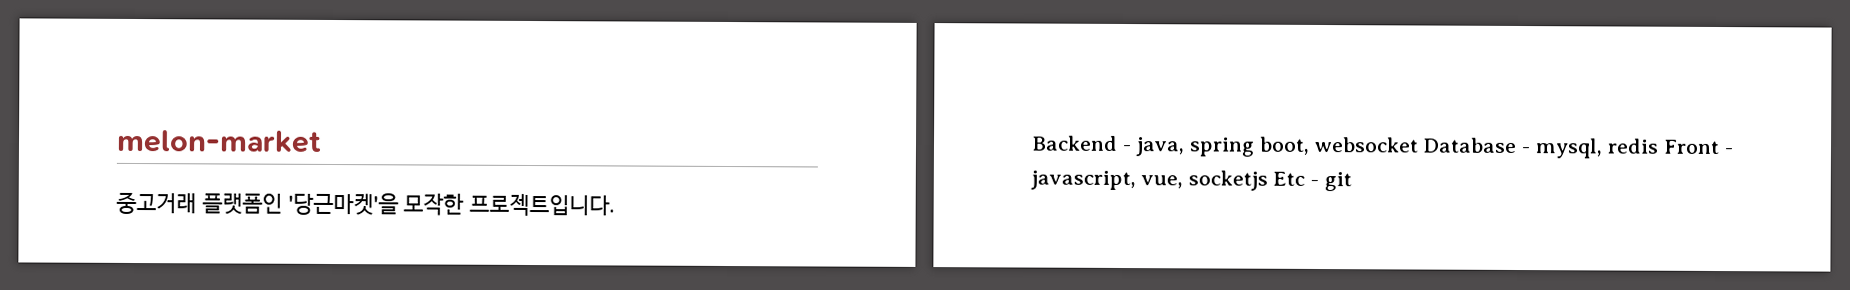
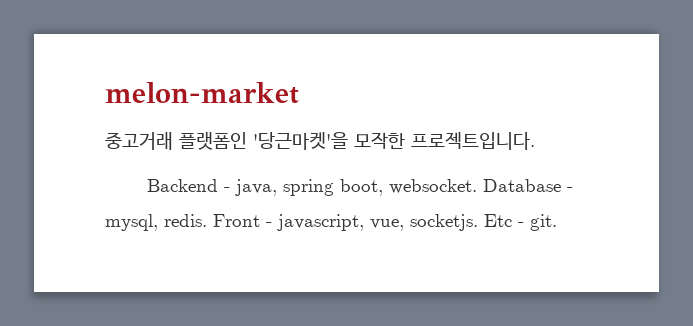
[1313,136,1419,153] websocket -> [389,179,478,194] websocket.
[1607,138,1660,154] redis -> [164,214,207,227] redis.
[1187,170,1268,191] socketjs -> [410,214,478,231] socketjs.
[1324,172,1353,192] git -> [530,214,557,231] git.

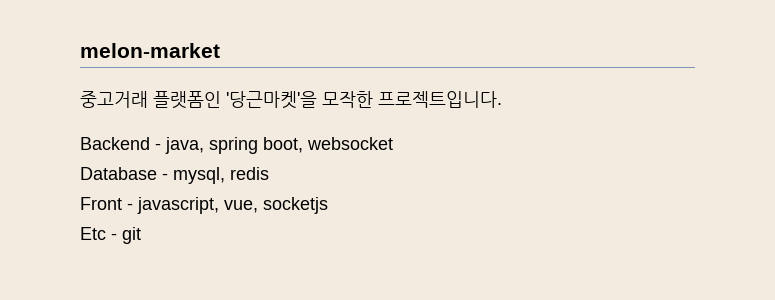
[389,179,478,194] websocket. -> [307,137,393,150] websocket //
[164,214,207,227] redis. -> [230,167,269,180] redis //
[410,214,478,231] socketjs. -> [263,197,328,214] socketjs //
[530,214,557,231] git. -> [122,227,141,244] git

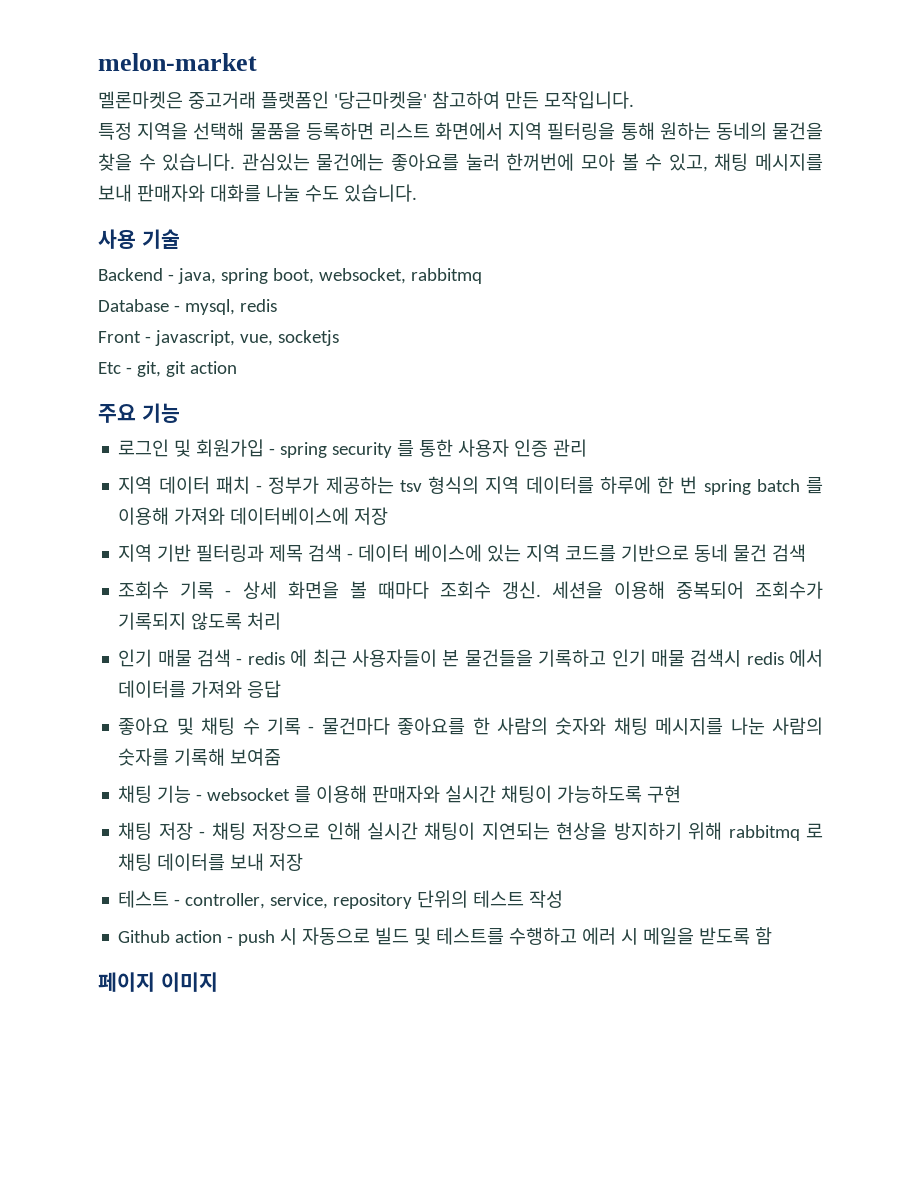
(220, 50) none -> [98,91,183,109] 멜론마켓은
[226,91,502,109] '당근마켓'을 모작한 프로젝트입니다. -> [333,91,634,109] [98,122,823,140] [98,153,823,172] [98,184,417,202] [98,229,180,249] '당근마켓을' 참고하여 만든 모작입니다. // 특정 지역을 선택해 물품을 등록하면 리스트 화면에서 지역 필터링을 통해 원하는 동네의 물건을 찾을 수 있습니다. 관심있는 물건에는 좋아요를 눌러 한꺼번에 모아 볼 수 있고, 채팅 메시지를 보내 판매자와 대화를 나눌 수도 있습니다. // 사용 기술
[307,137,393,150] websocket -> [318,268,482,284] websocket, rabbitmq
[122,227,141,244] git -> [136,361,237,377] [98,403,180,423] [118,439,588,458] [118,476,824,495] [118,507,389,525] [118,544,807,562] [118,581,824,599] [118,612,282,630] [118,649,823,667] [118,680,282,698] [118,717,824,735] [118,748,282,766] [118,785,682,803] [118,822,824,841] [118,853,304,871] [118,890,564,909] [118,927,773,946] [98,972,218,992] git, git action // 주요 기능 // 로그인 및 회원가입 - spring security 를 통한 사용자 인증 관리 // 지역 데이터 패치 - 정부가 제공하는 tsv 형식의 지역 데이터를 하루에 한 번 spring batch 를 이용해 가져와 데이터베이스에 저장 // 지역 기반 필터링과 제목 검색 - 데이터 베이스에 있는 지역 코드를 기반으로 동네 물건 검색 // 조회수 기록 - 상세 화면을 볼 때마다 조회수 갱신. 세션을 이용해 중복되어 조회수가 기록되지 않도록 처리 // 인기 매물 검색 - redis 에 최근 사용자들이 본 물건들을 기록하고 인기 매물 검색시 redis 에서 데이터를 가져와 응답 // 좋아요 및 채팅 수 기록 - 물건마다 좋아요를 한 사람의 숫자와 채팅 메시지를 나눈 사람의 숫자를 기록해 보여줌 // 채팅 기능 - websocket 를 이용해 판매자와 실시간 채팅이 가능하도록 구현 // 채팅 저장 - 채팅 저장으로 인해 실시간 채팅이 지연되는 현상을 방지하기 위해 rabbitmq 로 채팅 데이터를 보내 저장 // 테스트 - controller, service, repository 단위의 테스트 작성 // Github action - push 시 자동으로 빌드 및 테스트를 수행하고 에러 시 메일을 받도록 함 // 페이지 이미지

